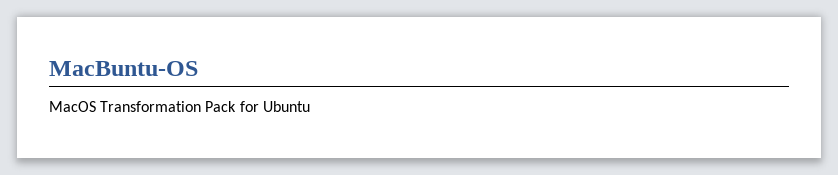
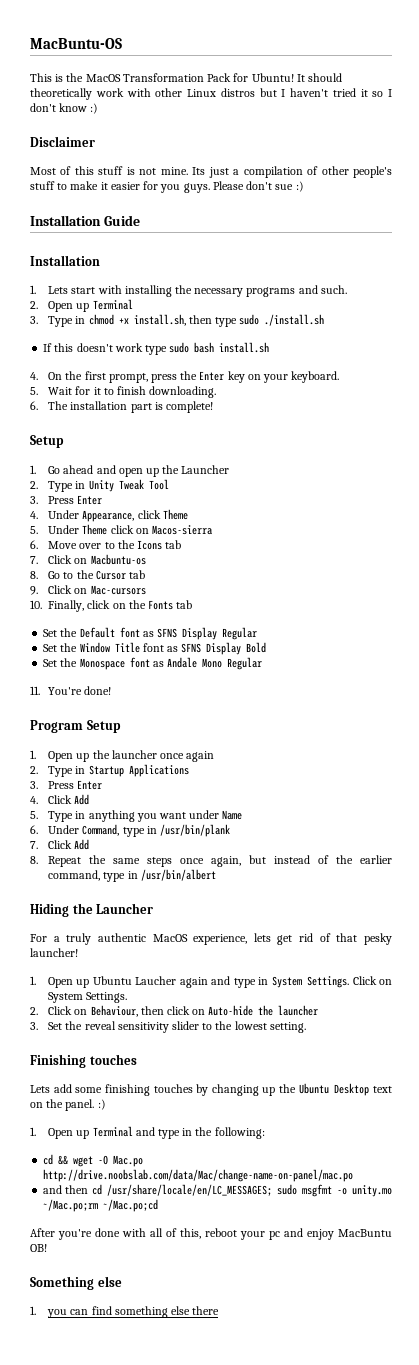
(198, 68) none -> [30,73,84,82] This is the
[262,101,310,112] Ubuntu -> [251,73,343,82] [30,88,392,100] [30,103,99,114] [30,136,95,147] [30,166,392,178] [30,181,304,193] [30,215,140,226] [30,255,100,266] [30,285,347,297] [30,299,133,312] [30,314,325,327] [43,342,270,355] [30,371,340,383] [30,386,217,398] [30,401,213,413] [30,435,64,448] [30,465,230,477] [30,479,169,492] [30,495,103,505] [30,509,188,522] [30,524,212,535] [30,540,182,550] [30,554,146,565] [30,570,145,580] [30,585,146,595] [30,600,193,612] [43,627,258,640] [43,642,267,655] [43,657,263,670] [30,686,112,695] [30,720,121,733] [30,750,215,762] [30,764,189,777] [30,780,103,790] [30,794,90,805] [30,810,243,822] [30,824,230,837] [30,839,90,850] [30,855,392,867] [48,869,216,882] [30,903,154,917] [30,933,392,945] [30,948,78,957] [30,976,392,988] [48,992,128,1003] [30,1005,319,1017] [30,1021,306,1033] [30,1054,137,1068] [30,1083,392,1096] [30,1099,106,1111] [30,1126,265,1139] [43,1154,144,1167] [43,1169,354,1182] [43,1184,392,1197] [43,1199,159,1212] [30,1228,392,1240] [30,1244,47,1252] [30,1276,122,1290] [30,1306,220,1318] Ubuntu! It should theoretically work with other Linux distros but I haven't tried it so I don't know :) // Disclaimer // Most of this stuff is not mine. Its just a compilation of other people's stuff to make it easier for you guys. Please don't sue :) // Installation Guide // Installation // 1. Lets start with installing the necessary programs and such. // 2. Open up Terminal // 3. Type in chmod +x install.sh, then type sudo ./install.sh // If this doesn't work type sudo bash install.sh // 4. On the first prompt, press the Enter key on your keyboard. // 5. Wait for it to finish downloading. // 6. The installation part is complete! // Setup // 1. Go ahead and open up the Launcher // 2. Type in Unity Tweak Tool // 3. Press Enter // 4. Under Appearance, click Theme // 5. Under Theme click on Macos-sierra // 6. Move over to the Icons tab // 7. Click on Macbuntu-os // 8. Go to the Cursor tab // 9. Click on Mac-cursors // 10. Finally, click on the Fonts tab // Set the Default font as SFNS Display Regular // Set the Window Title font as SFNS Display Bold // Set the Monospace font as Andale Mono Regular // 11. You're done! // Program Setup // 1. Open up the launcher once again // 2. Type in Startup Applications // 3. Press Enter // 4. Click Add // 5. Type in anything you want under Name // 6. Under Command, type in /usr/bin/plank // 7. Click Add // 8. Repeat the same steps once again, but instead of the earlier command, type in /usr/bin/albert // Hiding the Launcher // For a truly authentic MacOS experience, lets get rid of that pesky launcher! // 1. Open up Ubuntu Laucher again and type in System Settings. Click on System Settings. // 2. Click on Behaviour, then click on Auto-hide the launcher // 3. Set the reveal sensitivity slider to the lowest setting. // Finishing touches // Lets add some finishing touches by changing up the Ubuntu Desktop text on the panel. :) // 1. Open up Terminal and type in the following: // cd && wget -O Mac.po http://drive.noobslab.com/data/Mac/change-name-on-panel/mac.po // and then cd /usr/share/locale/en/LC_MESSAGES; sudo msgfmt -o unity.mo ~/Mac.po;rm ~/Mac.po;cd // After you're done with all of this, reboot your pc and enjoy MacBuntu OB! // Something else // 1. you can find something else there

